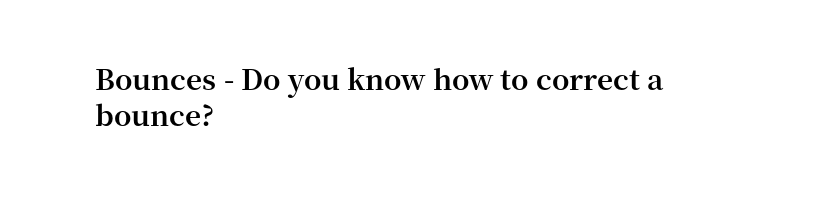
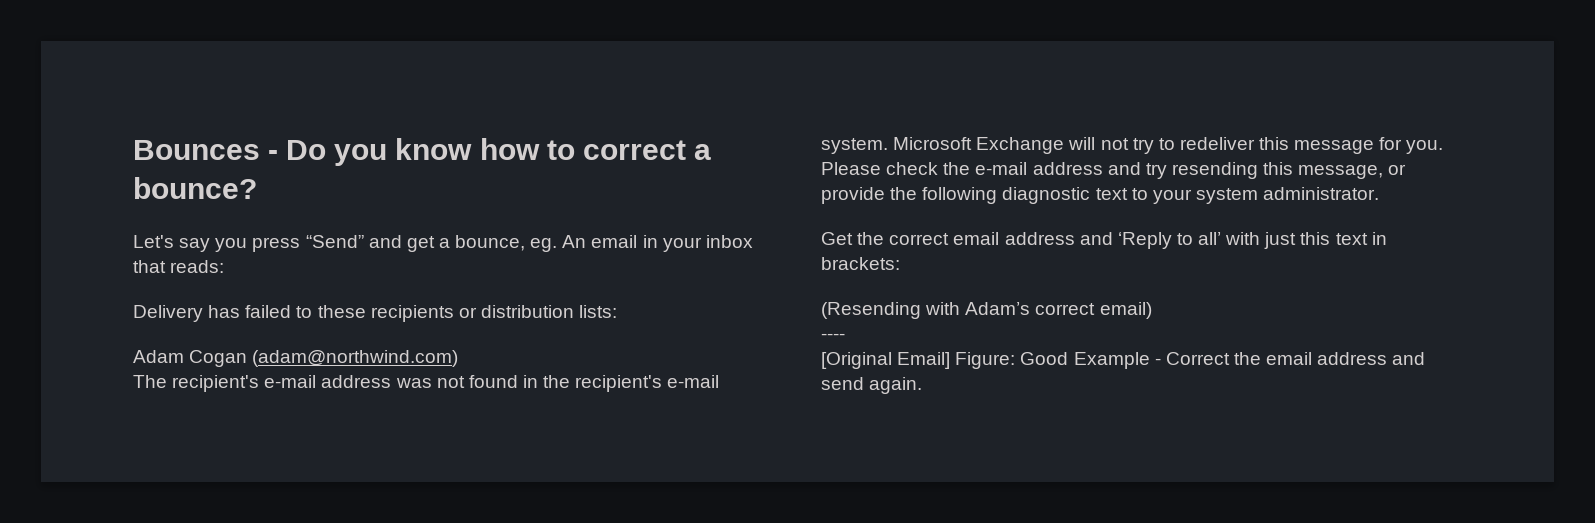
(214, 114) none -> [133,235,753,252] [133,260,225,273] [133,305,618,322] [133,350,459,367] [133,375,720,392] [821,137,1444,154] [821,162,1407,179] [821,187,1380,204] [821,232,1387,249] [821,257,900,270] [821,302,1152,319] [821,333,845,340] [821,352,1426,369] [821,377,923,394] // Let's say you press “Send” and get a bounce, eg. An email in your inbox that reads: // Delivery has failed to these recipients or distribution lists: // Adam Cogan (adam@northwind.com) // The recipient's e-mail address was not found in the recipient's e-mail system. Microsoft Exchange will not try to redeliver this message for you. Please check the e-mail address and try resending this message, or provide the following diagnostic text to your system administrator. // Get the correct email address and ‘Reply to all’ with just this text in brackets: // (Resending with Adam’s correct email) // ---- // [Original Email] Figure: Good Example - Correct the email address and send again.

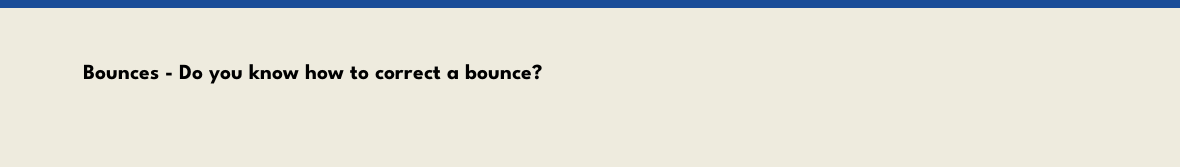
[133,235,753,252] [133,260,225,273] [133,305,618,322] [133,350,459,367] [133,375,720,392] [821,137,1444,154] [821,162,1407,179] [821,187,1380,204] [821,232,1387,249] [821,257,900,270] [821,302,1152,319] [821,333,845,340] [821,352,1426,369] [821,377,923,394] // Let's say you press “Send” and get a bounce, eg. An email in your inbox that reads: // Delivery has failed to these recipients or distribution lists: // Adam Cogan (adam@northwind.com) // The recipient's e-mail address was not found in the recipient's e-mail system. Microsoft Exchange will not try to redeliver this message for you. Please check the e-mail address and try resending this message, or provide the following diagnostic text to your system administrator. // Get the correct email address and ‘Reply to all’ with just this text in brackets: // (Resending with Adam’s correct email) // ---- // [Original Email] Figure: Good Example - Correct the email address and send again. -> (542, 72) none

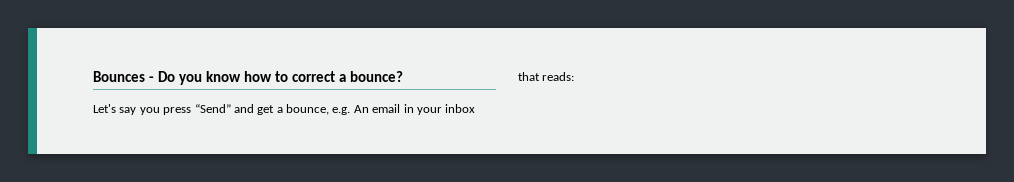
(542, 72) none -> [93,104,476,115] [518,72,575,81] // Let's say you press “Send” and get a bounce, e.g. An email in your inbox that reads:

